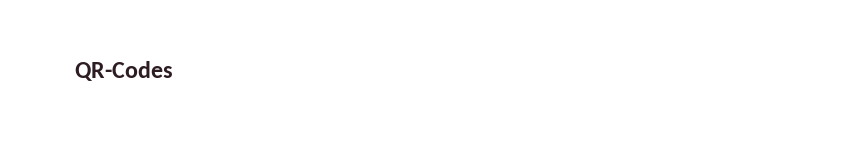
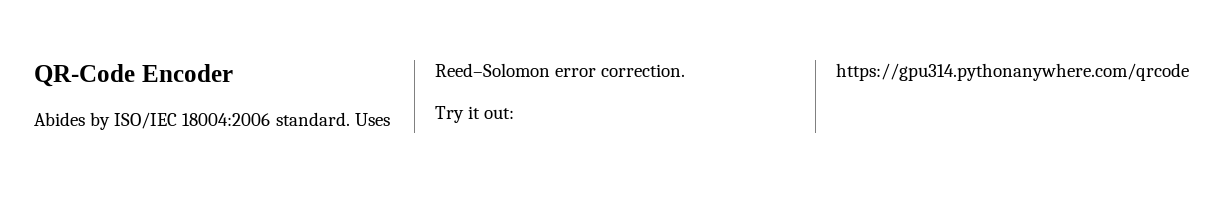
[75,61,173,81] QR-Codes -> [34,64,233,87] [34,112,390,130] [435,63,686,77] [435,106,515,123] [836,63,1189,81] QR-Code Encoder // Abides by ISO/IEC 18004:2006 standard. Uses Reed–Solomon error correction. // Try it out: https://gpu314.pythonanywhere.com/qrcode

